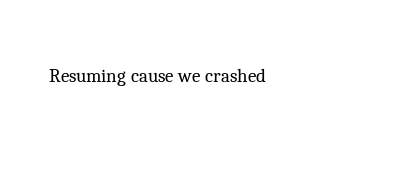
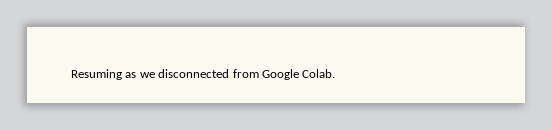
[131,68,267,82] cause we crashed -> [125,69,336,80] as we disconnected from Google Colab.

